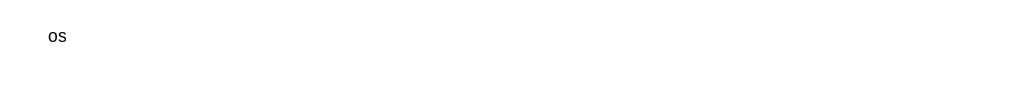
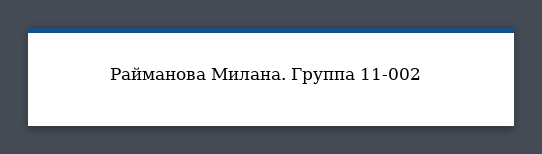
[48,32,67,42] os -> [110,67,421,84] Райманова Милана. Группа 11-002

